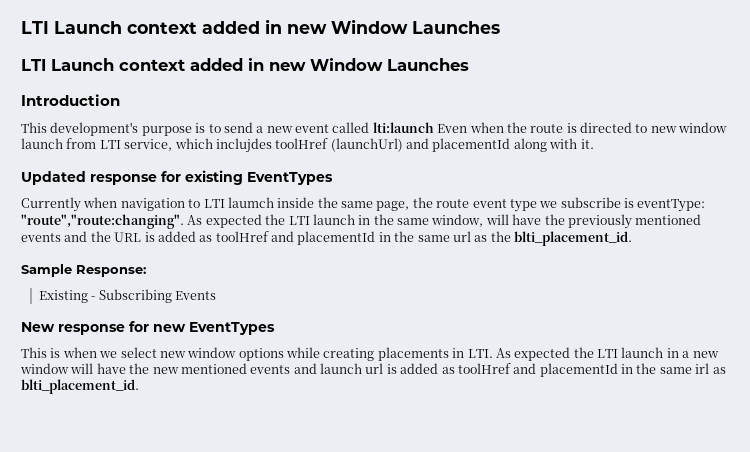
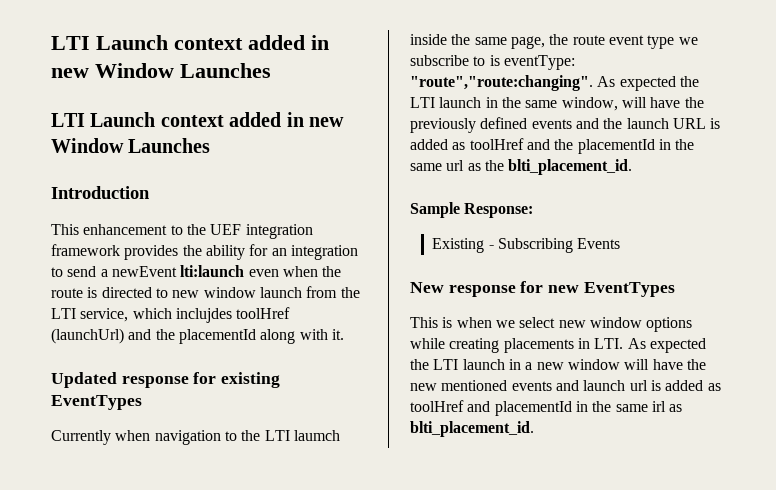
[50,122,468,136] development's purpose is to send a new event called lti:launch Even -> [83,224,313,239] [51,244,358,260] [51,265,279,277] enhancement to the UEF integration framework provides the ability for an integration to send a newEvent lti:launch even
(97, 143) none -> [340,287,360,298] the
(429, 143) none -> [155,329,175,340] the
(201, 203) none -> [241,430,261,441] the
(621, 202) none -> [473,56,486,66] to
[635,214,702,225] mentioned -> [480,117,528,129] defined
(111, 236) none -> [626,118,669,129] launch
(294, 236) none -> [554,139,574,150] the

